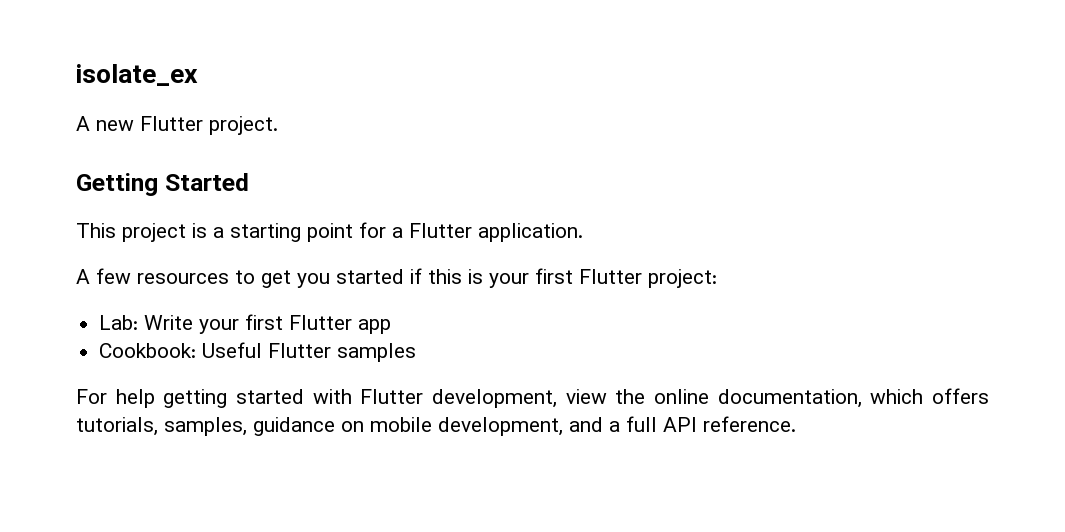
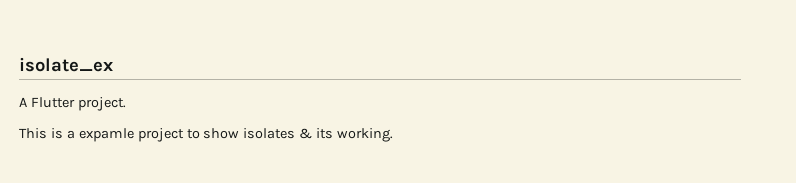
[96,120,134,131] new -> (27, 102) none
[76,173,249,196] // Getting Started -> (126, 104) none
[122,223,186,242] project -> (47, 133) none
[230,222,583,242] [76,268,717,288] [99,314,392,334] [99,342,417,362] [76,388,989,408] [76,416,796,436] starting point for a Flutter application. // A few resources to get you started if this is your first Flutter project: // Lab: Write your first Flutter app // Cookbook: Useful Flutter samples // For help getting started with Flutter development, view the online documentation, which offers tutorials, samples, guidance on mobile development, and a full API reference. -> [78,128,394,142] expamle project to show isolates & its working.

